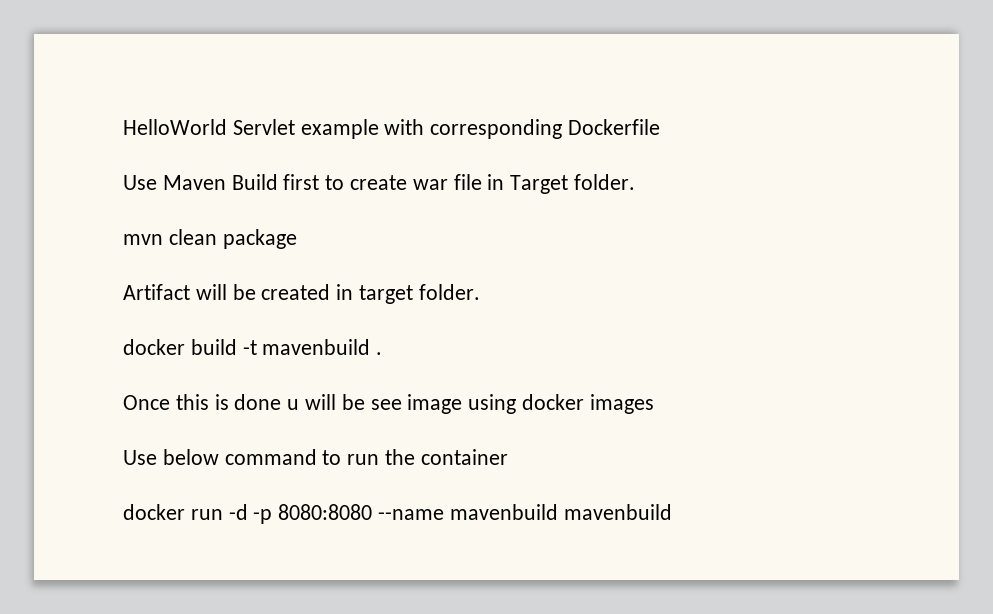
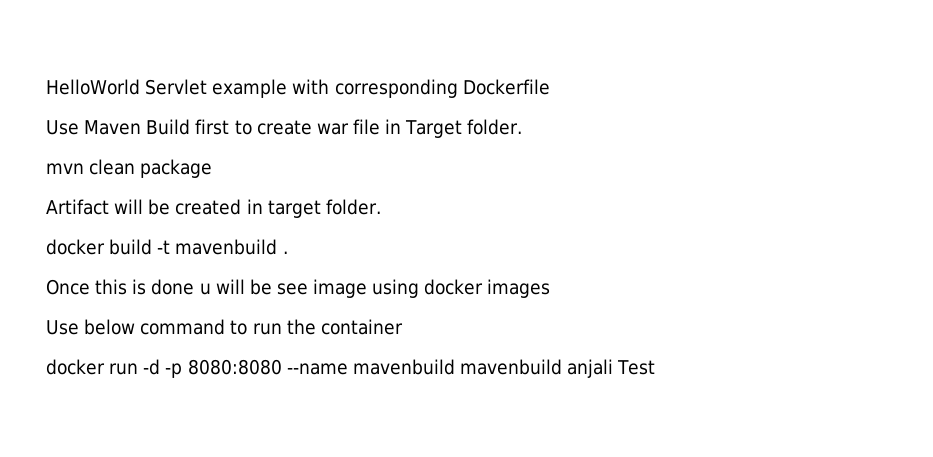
(672, 512) none -> [567,359,656,378] anjali Test

